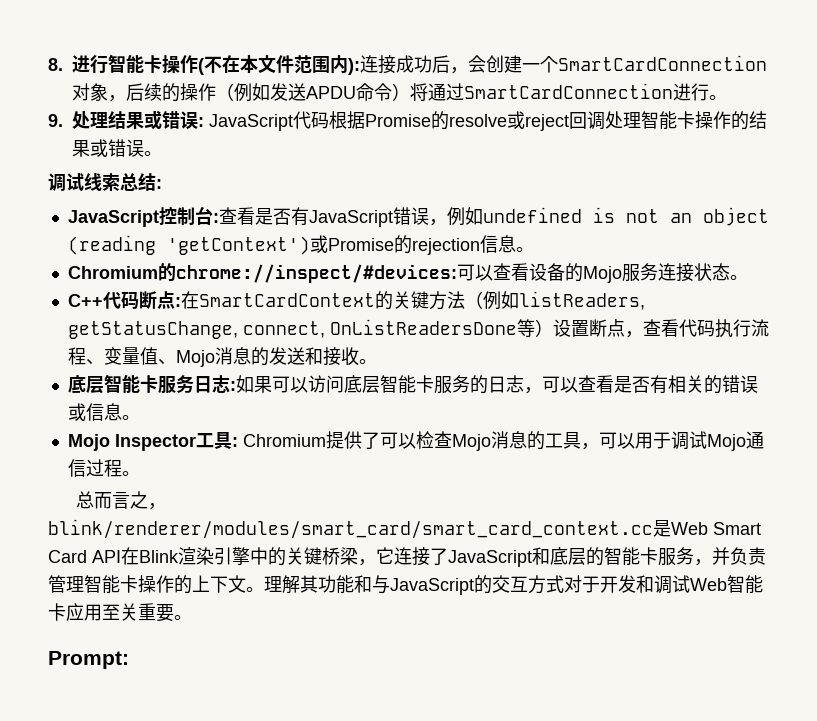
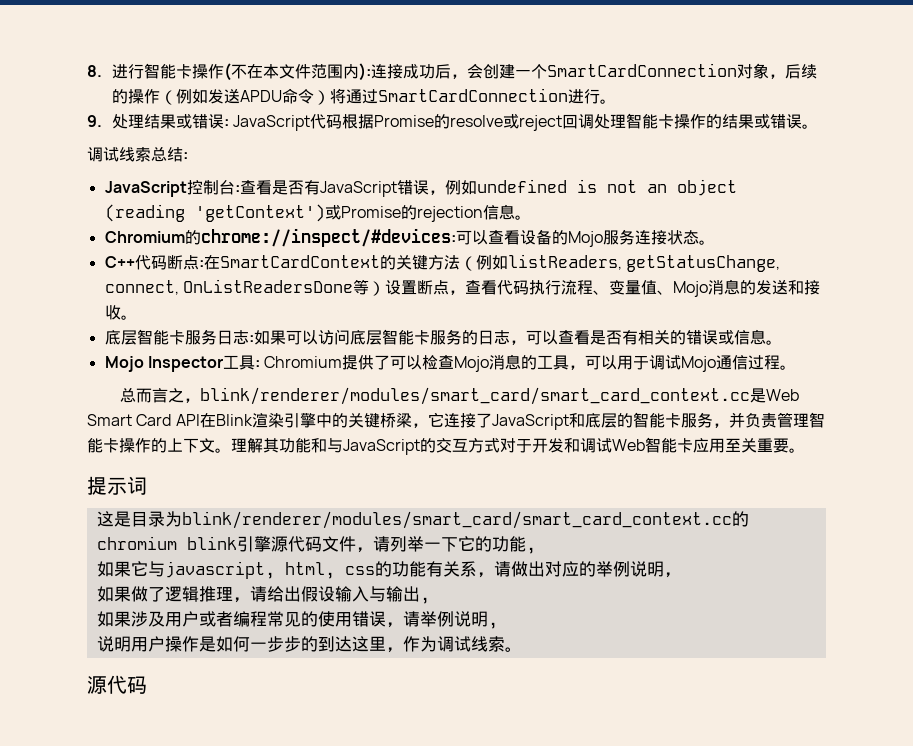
[48,651,129,669] Prompt: -> [87,476,147,495] [96,511,749,529] [96,536,536,554] [96,561,681,579] [96,586,430,604] [96,611,498,629] [96,636,522,653] [87,675,147,694] 提示词 // 这是目录为blink/renderer/modules/smart_card/smart_card_context.cc的chromium blink引擎源代码文件，请列举一下它的功能, // 如果它与javascript, html, css的功能有关系，请做出对应的举例说明， // 如果做了逻辑推理，请给出假设输入与输出, // 如果涉及用户或者编程常见的使用错误，请举例说明, // 说明用户操作是如何一步步的到达这里，作为调试线索。 // 源代码

